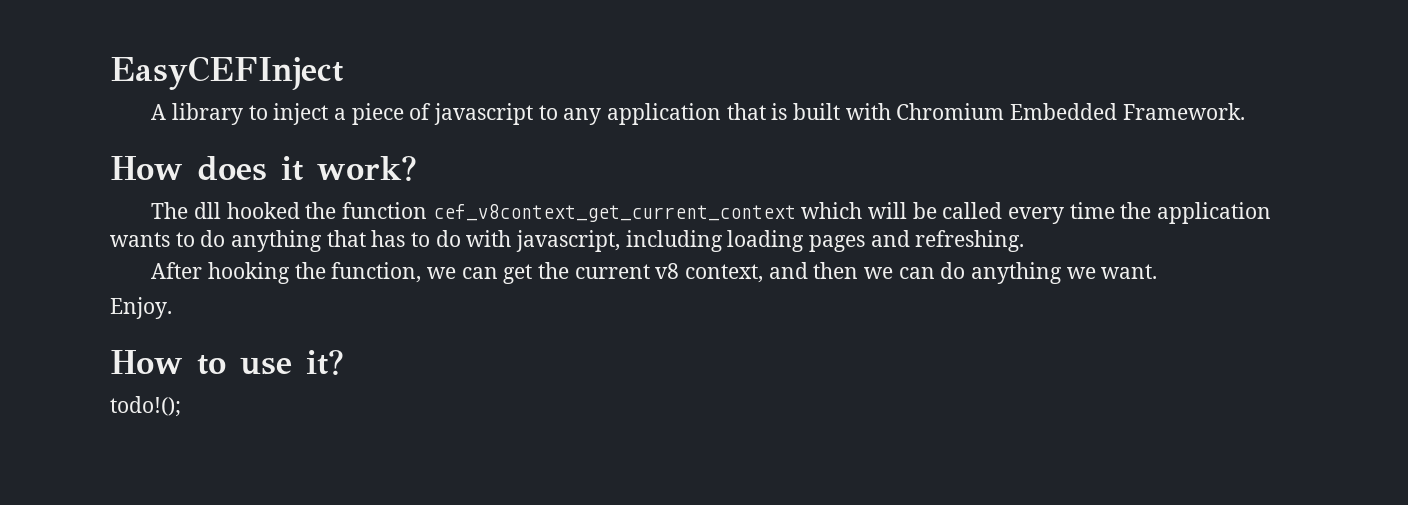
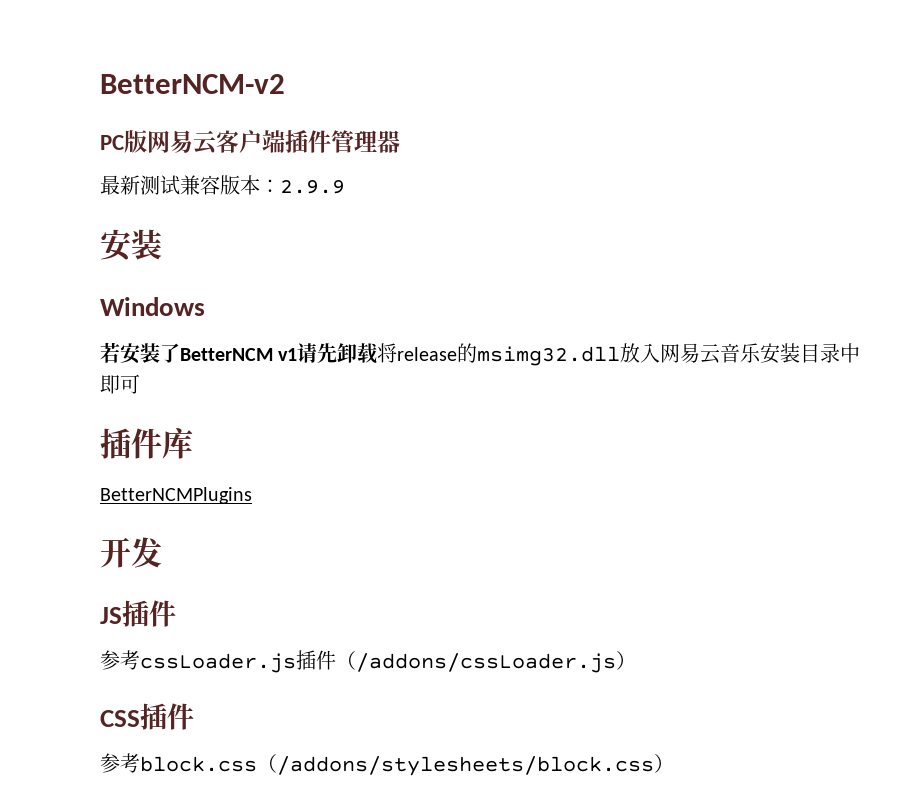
[110,56,343,90] [151,103,1245,125] [110,155,417,181] [151,202,1272,224] [110,230,1025,252] [151,262,1158,284] [110,297,172,319] [110,349,344,375] [110,396,181,417] EasyCEFInject // A library to inject a piece of javascript to any application that is built with Chromium Embedded Framework. // How does it work? // The dll hooked the function cef_v8context_get_current_context which will be called every time the application wants to do anything that has to do with javascript, including loading pages and refreshing. // After hooking the function, we can get the current v8 context, and then we can do anything we want. // Enjoy. // How to use it? // todo!(); -> [100,74,285,94] [100,130,400,155] [100,175,345,195] [100,229,162,261] [100,297,205,316] [100,342,861,366] [100,374,140,394] [100,427,193,459] [100,487,252,504] [100,537,162,568] [100,600,176,627] [100,650,636,673] [100,703,194,730] [100,753,674,776] BetterNCM-v2 // PC版网易云客户端插件管理器 // 最新测试兼容版本：2.9.9 // 安装 // Windows // 若安装了BetterNCM v1请先卸载将release的msimg32.dll放入网易云音乐安装目录中即可 // 插件库 // BetterNCMPlugins // 开发 // JS插件 // 参考cssLoader.js插件（/addons/cssLoader.js） // CSS插件 // 参考block.css（/addons/stylesheets/block.css）

